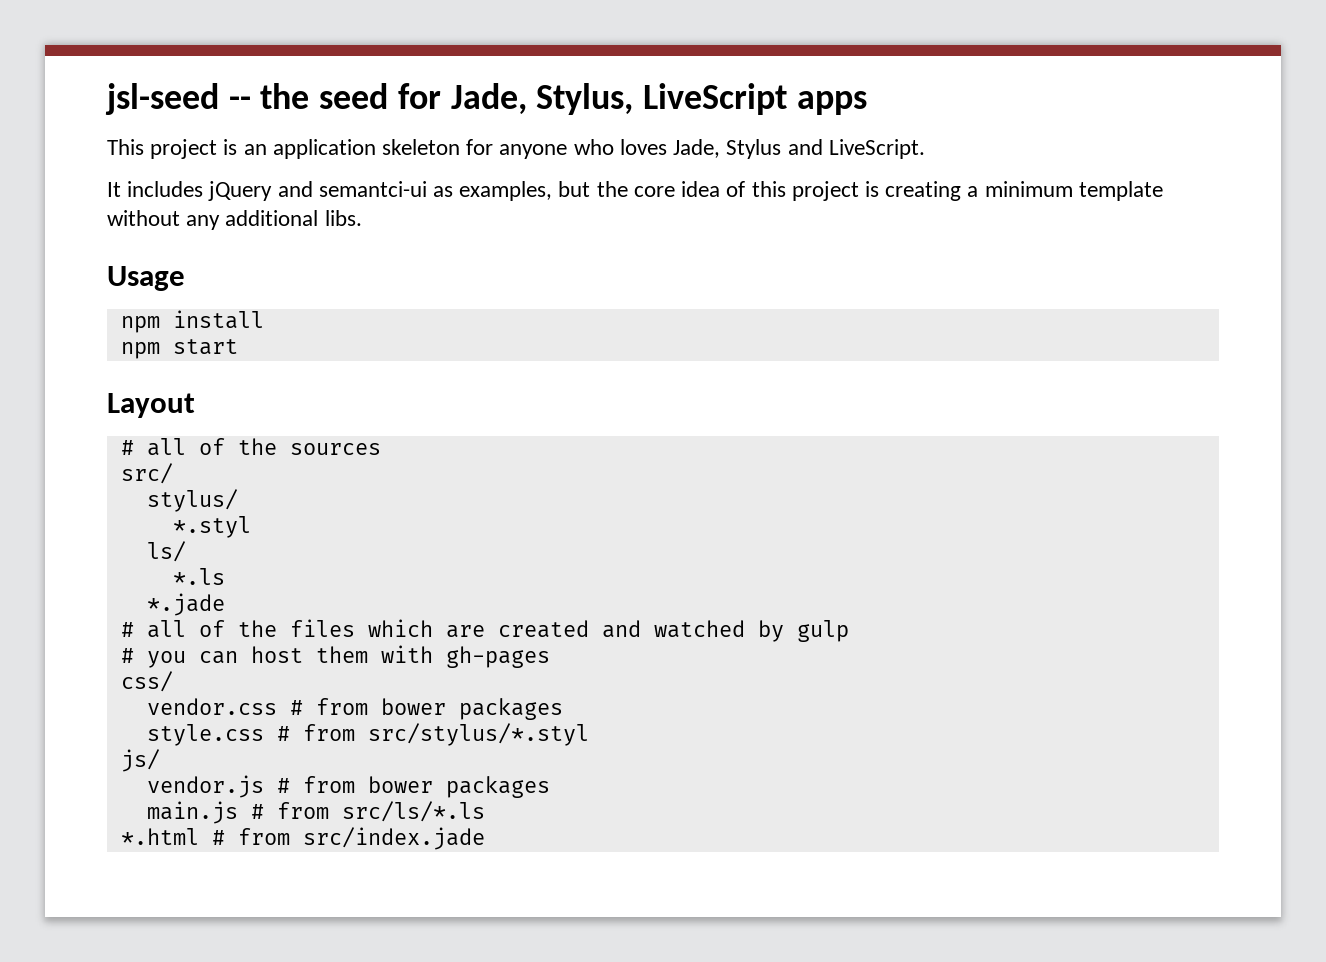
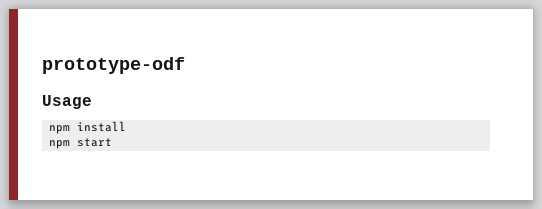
[105,83,867,115] [107,139,925,159] [107,181,1163,201] [107,210,362,230] jsl-seed -- the seed for Jade, Stylus, LiveScript apps // This project is an application skeleton for anyone who loves Jade, Stylus and LiveScript. // It includes jQuery and semantci-ui as examples, but the core idea of this project is creating a minimum template without any additional libs. -> [42,57,185,74] prototype-odf
[107,393,195,418] [120,438,381,456] [120,463,173,484] [146,489,238,512] [172,516,251,538] [146,541,186,562] [172,568,225,585] [146,593,225,616] [120,619,849,642] [120,645,550,668] [120,671,173,692] [146,698,563,720] [146,723,589,746] [120,749,160,772] [146,775,550,798] [146,801,485,824] [120,827,485,850] // Layout // # all of the sources // src/ // stylus/ // *.styl // ls/ // *.ls // *.jade // # all of the files which are created and watched by gulp // # you can host them with gh-pages // css/ // vendor.css # from bower packages // style.css # from src/stylus/*.styl // js/ // vendor.js # from bower packages // main.js # from src/ls/*.ls // *.html # from src/index.jade -> (113, 142) none

